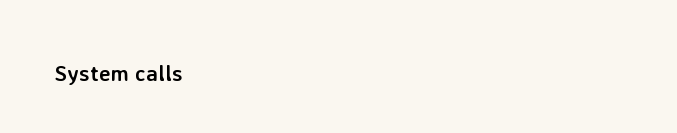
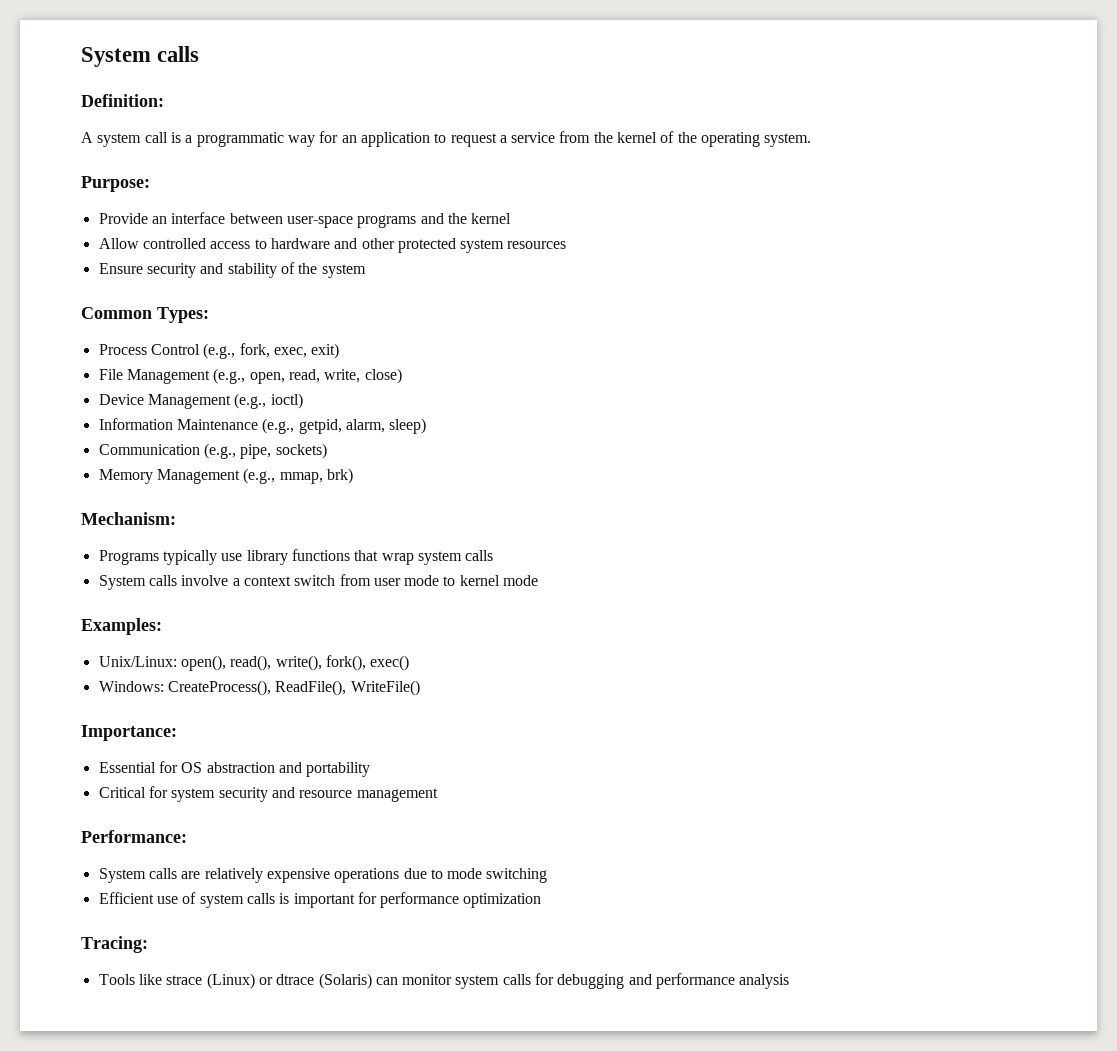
[54,65,183,85] System calls -> [81,46,200,67] [81,94,164,107] [81,131,812,147] [81,176,150,192] [98,212,512,228] [98,238,567,253] [98,262,366,278] [81,307,209,323] [98,343,340,359] [98,368,402,384] [98,393,303,409] [98,418,427,434] [98,443,327,459] [98,468,353,484] [81,512,176,525] [98,549,494,565] [98,574,539,590] [81,618,162,635] [98,655,410,671] [98,680,420,696] [81,725,177,741] [98,761,371,777] [98,786,438,802] [81,830,187,843] [98,868,548,883] [98,892,542,908] [81,936,148,953] [98,973,790,989] System calls // Definition: // A system call is a programmatic way for an application to request a service from the kernel of the operating system. // Purpose: // Provide an interface between user-space programs and the kernel // Allow controlled access to hardware and other protected system resources // Ensure security and stability of the system // Common Types: // Process Control (e.g., fork, exec, exit) // File Management (e.g., open, read, write, close) // Device Management (e.g., ioctl) // Information Maintenance (e.g., getpid, alarm, sleep) // Communication (e.g., pipe, sockets) // Memory Management (e.g., mmap, brk) // Mechanism: // Programs typically use library functions that wrap system calls // System calls involve a context switch from user mode to kernel mode // Examples: // Unix/Linux: open(), read(), write(), fork(), exec() // Windows: CreateProcess(), ReadFile(), WriteFile() // Importance: // Essential for OS abstraction and portability // Critical for system security and resource management // Performance: // System calls are relatively expensive operations due to mode switching // Efficient use of system calls is important for performance optimization // Tracing: // Tools like strace (Linux) or dtrace (Solaris) can monitor system calls for debugging and performance analysis

